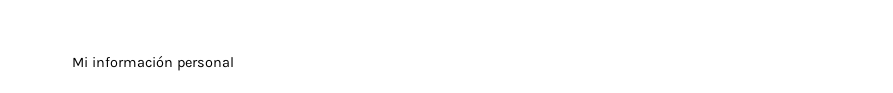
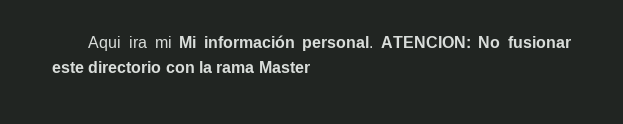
[72,55,234,71] Mi información personal -> [88,35,572,51] [52,61,310,73] Aqui ira mi Mi información personal. ATENCION: No fusionar este directorio con la rama Master

